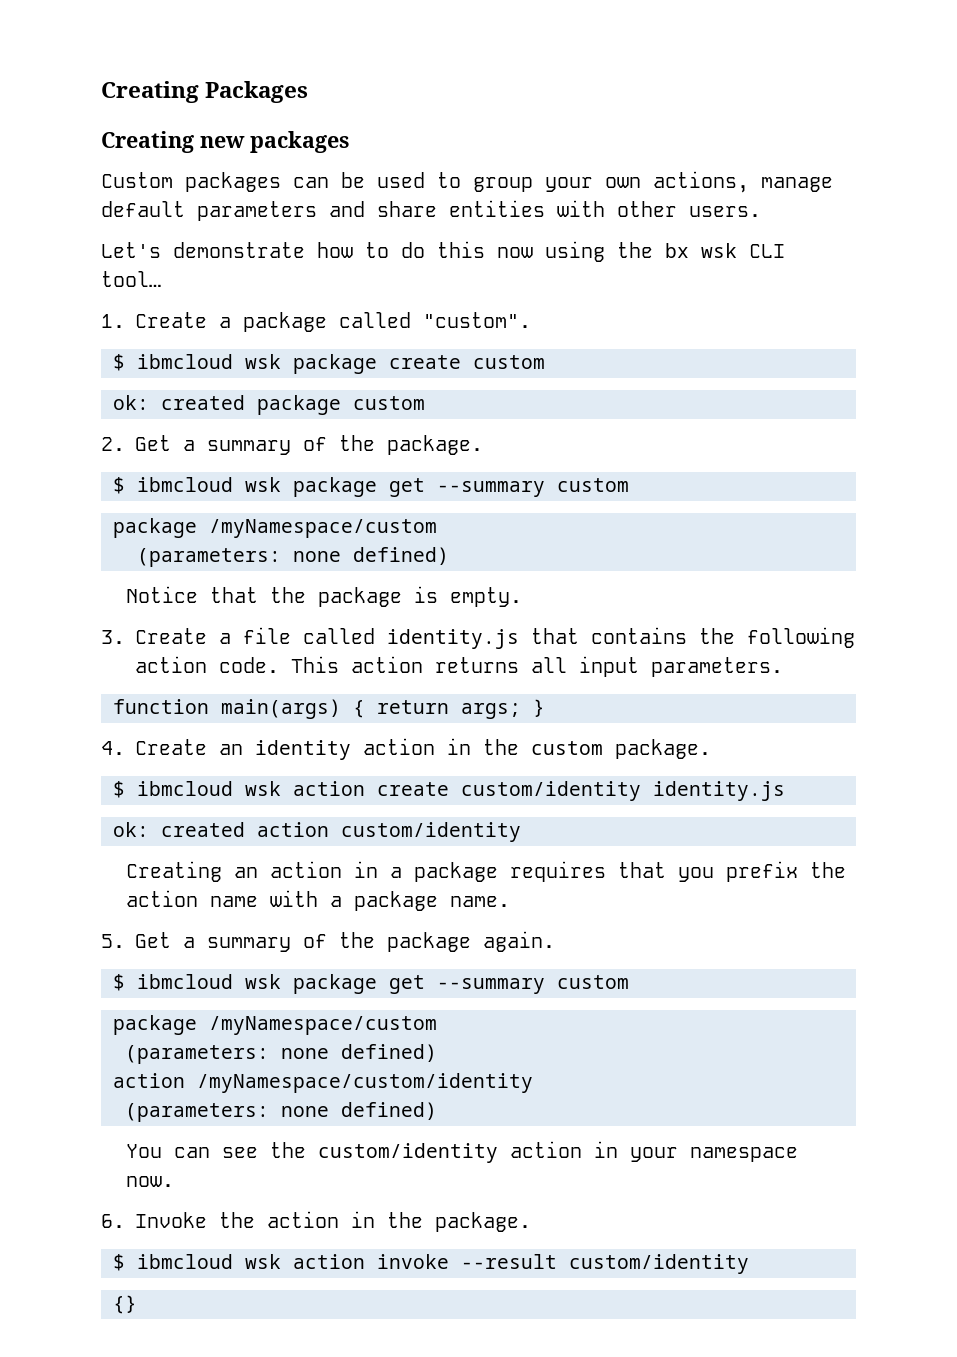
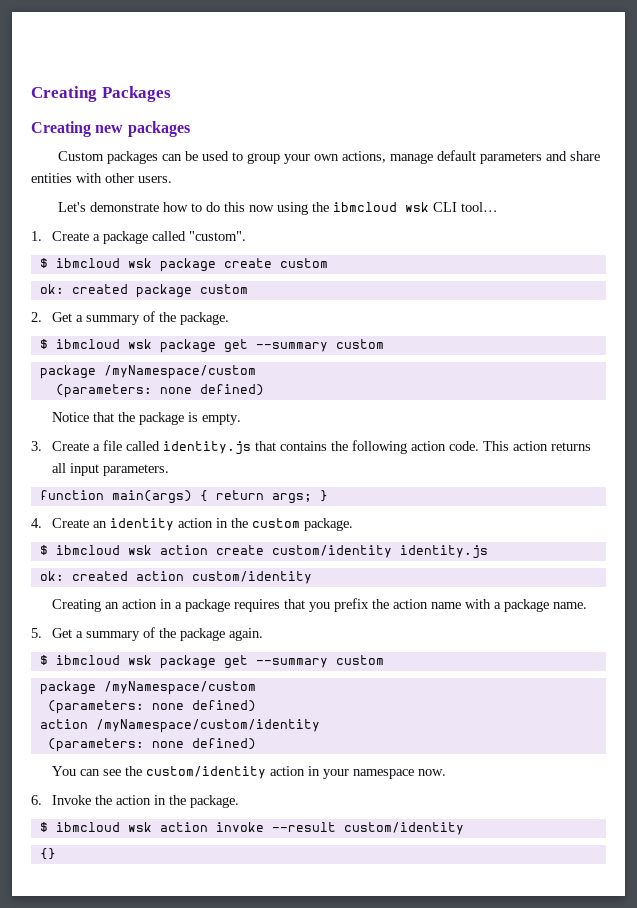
[665,243,689,258] bx -> [333,202,398,212] ibmcloud

